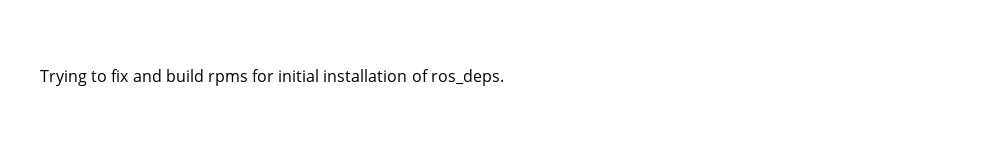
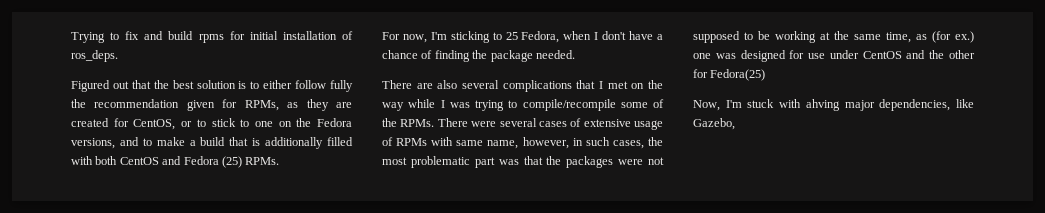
(504, 77) none -> [71,80,353,92] [71,99,352,111] [71,118,352,130] [71,137,353,149] [71,156,280,168] [382,31,663,43] [382,50,575,62] [382,80,663,92] [382,99,664,111] [382,118,663,130] [382,137,663,149] [382,156,664,168] [693,31,974,43] [693,50,975,62] [693,69,766,81] [693,99,974,111] [693,118,735,130] // Figured out that the best solution is to either follow fully the recommendation given for RPMs, as they are created for CentOS, or to stick to one on the Fedora versions, and to make a build that is additionally filled with both CentOS and Fedora (25) RPMs. // For now, I'm sticking to 25 Fedora, when I don't have a chance of finding the package needed. // There are also several complications that I met on the way while I was trying to compile/recompile some of the RPMs. There were several cases of extensive usage of RPMs with same name, however, in such cases, the most problematic part was that the packages were not supposed to be working at the same time, as (for ex.) one was designed for use under CentOS and the other for Fedora(25) // Now, I'm stuck with ahving major dependencies, like Gazebo,

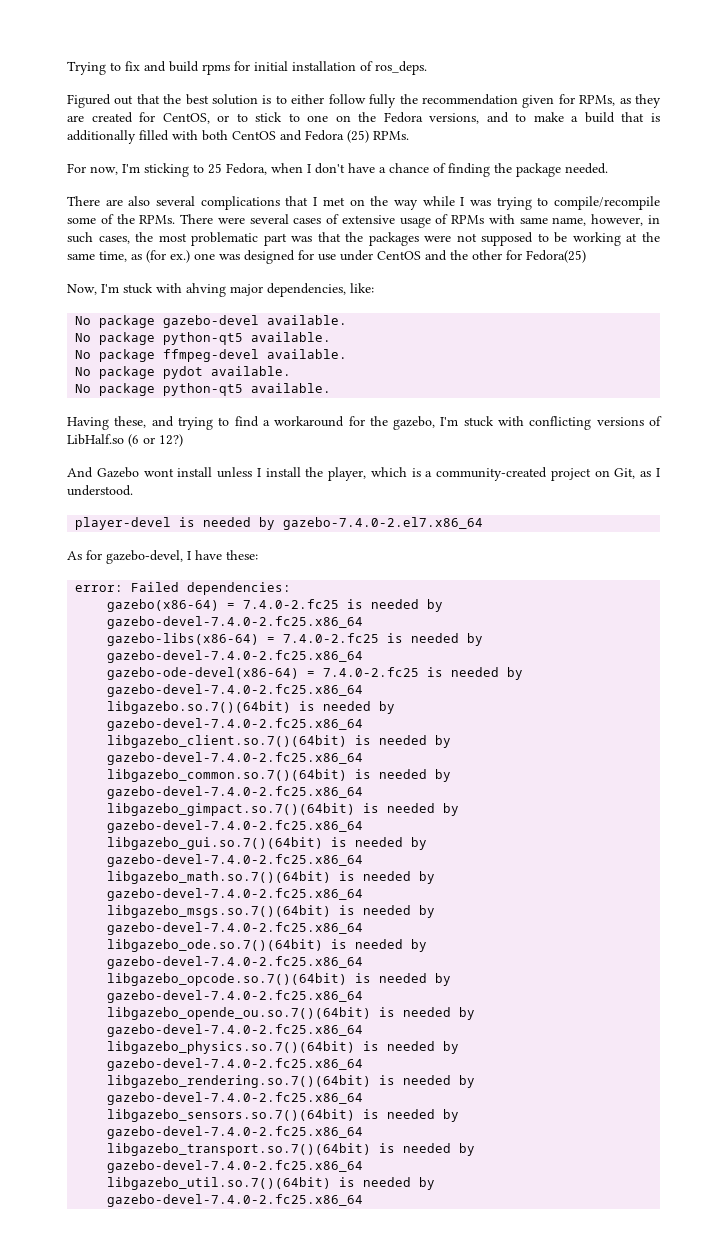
[956,99,974,108] [693,118,735,130] like Gazebo, -> [350,283,374,293] [75,315,348,328] [75,332,332,345] [75,349,348,362] [75,366,292,379] [75,383,332,396] [67,416,662,430] [67,434,183,447] [67,467,660,481] [67,485,133,496] [75,517,484,530] [67,550,258,564] [75,582,292,595] [107,599,444,612] [107,616,364,629] [107,633,484,646] [107,650,364,663] [107,667,524,680] [107,684,364,697] [107,701,396,714] [107,718,364,731] [107,735,452,748] [107,752,364,765] [107,769,452,782] [107,786,364,799] [107,803,460,816] [107,820,364,833] [107,837,428,850] [107,854,364,867] [107,871,436,884] [107,888,364,901] [107,905,436,918] [107,922,364,935] [107,939,428,952] [107,956,364,969] [107,973,452,986] [107,990,364,1003] [107,1007,476,1020] [107,1024,364,1037] [107,1041,460,1054] [107,1058,364,1071] [107,1075,476,1088] [107,1092,364,1105] [107,1109,460,1122] [107,1126,364,1139] [107,1143,476,1156] [107,1160,364,1173] [107,1177,436,1190] [107,1194,364,1207] like: // No package gazebo-devel available. // No package python-qt5 available. // No package ffmpeg-devel available. // No package pydot available. // No package python-qt5 available. // Having these, and trying to find a workaround for the gazebo, I'm stuck with conflicting versions of LibHalf.so (6 or 12?) // And Gazebo wont install unless I install the player, which is a community-created project on Git, as I understood. // player-devel is needed by gazebo-7.4.0-2.el7.x86_64 // As for gazebo-devel, I have these: // error: Failed dependencies: // gazebo(x86-64) = 7.4.0-2.fc25 is needed by gazebo-devel-7.4.0-2.fc25.x86_64 // gazebo-libs(x86-64) = 7.4.0-2.fc25 is needed by gazebo-devel-7.4.0-2.fc25.x86_64 // gazebo-ode-devel(x86-64) = 7.4.0-2.fc25 is needed by gazebo-devel-7.4.0-2.fc25.x86_64 // libgazebo.so.7()(64bit) is needed by gazebo-devel-7.4.0-2.fc25.x86_64 // libgazebo_client.so.7()(64bit) is needed by gazebo-devel-7.4.0-2.fc25.x86_64 // libgazebo_common.so.7()(64bit) is needed by gazebo-devel-7.4.0-2.fc25.x86_64 // libgazebo_gimpact.so.7()(64bit) is needed by gazebo-devel-7.4.0-2.fc25.x86_64 // libgazebo_gui.so.7()(64bit) is needed by gazebo-devel-7.4.0-2.fc25.x86_64 // libgazebo_math.so.7()(64bit) is needed by gazebo-devel-7.4.0-2.fc25.x86_64 // libgazebo_msgs.so.7()(64bit) is needed by gazebo-devel-7.4.0-2.fc25.x86_64 // libgazebo_ode.so.7()(64bit) is needed by gazebo-devel-7.4.0-2.fc25.x86_64 // libgazebo_opcode.so.7()(64bit) is needed by gazebo-devel-7.4.0-2.fc25.x86_64 // libgazebo_opende_ou.so.7()(64bit) is needed by gazebo-devel-7.4.0-2.fc25.x86_64 // libgazebo_physics.so.7()(64bit) is needed by gazebo-devel-7.4.0-2.fc25.x86_64 // libgazebo_rendering.so.7()(64bit) is needed by gazebo-devel-7.4.0-2.fc25.x86_64 // libgazebo_sensors.so.7()(64bit) is needed by gazebo-devel-7.4.0-2.fc25.x86_64 // libgazebo_transport.so.7()(64bit) is needed by gazebo-devel-7.4.0-2.fc25.x86_64 // libgazebo_util.so.7()(64bit) is needed by gazebo-devel-7.4.0-2.fc25.x86_64

